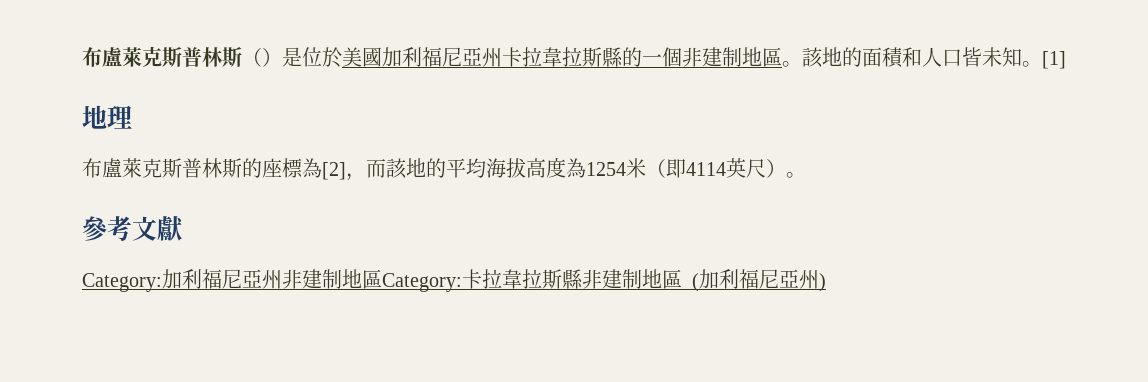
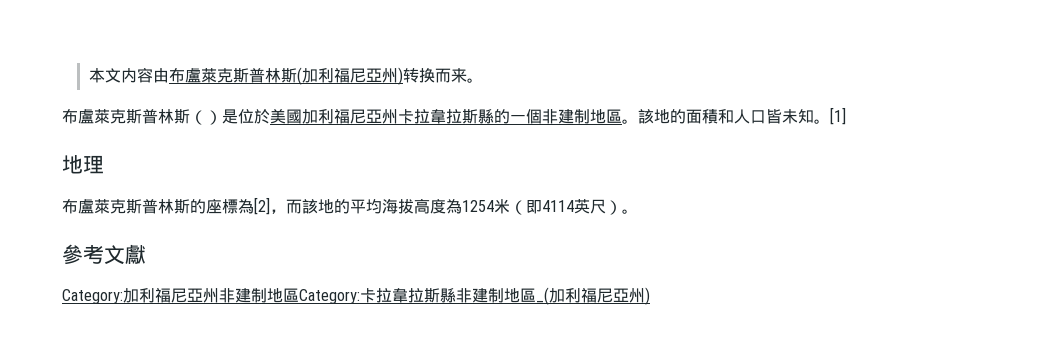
(82, 57) none -> [88,67,483,85] 本文内容由布盧萊克斯普林斯(加利福尼亞州)转换而来。 //

